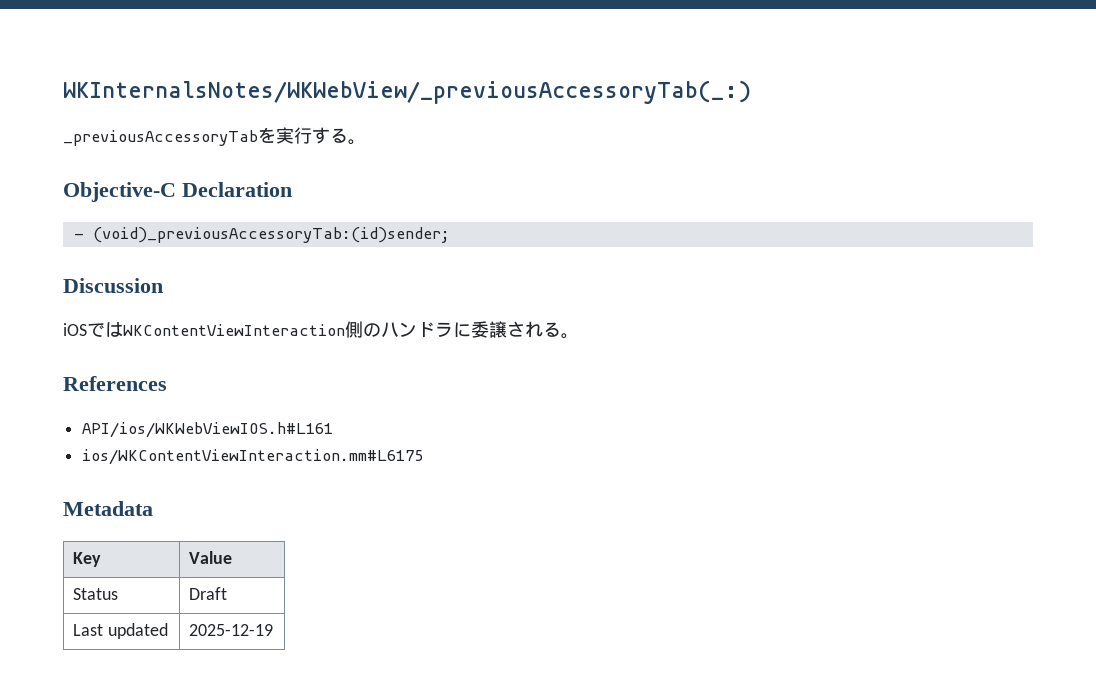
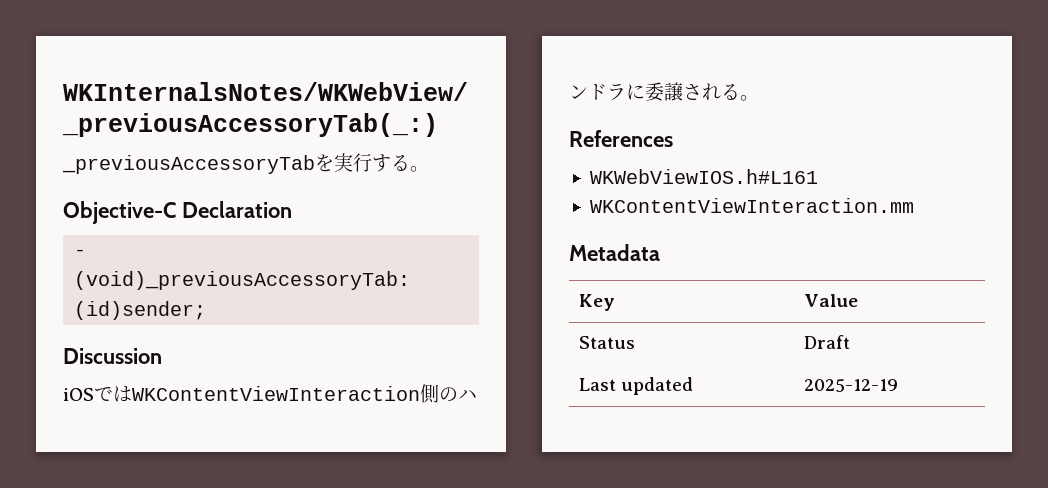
[82,422,334,438] [82,449,424,465] API/ios/WKWebViewIOS.h#L161 // ios/WKContentViewInteraction.mm#L6175 -> [589,169,818,184] [589,198,914,213] WKWebViewIOS.h#L161 // WKContentViewInteraction.mm

